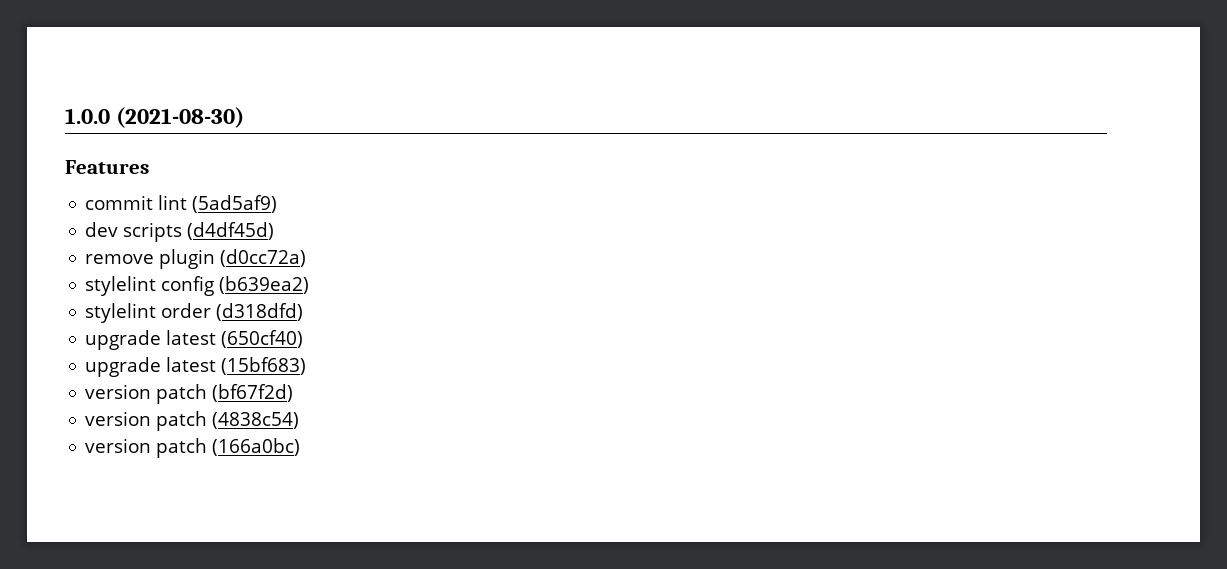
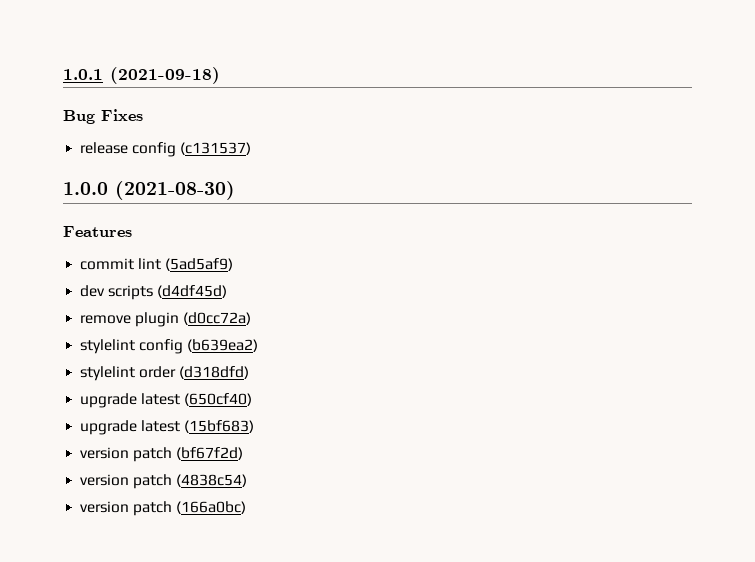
(65, 116) none -> [63,67,220,84] [63,109,143,124] [80,142,252,157] 1.0.1 (2021-09-18) // Bug Fixes // release config (c131537) //

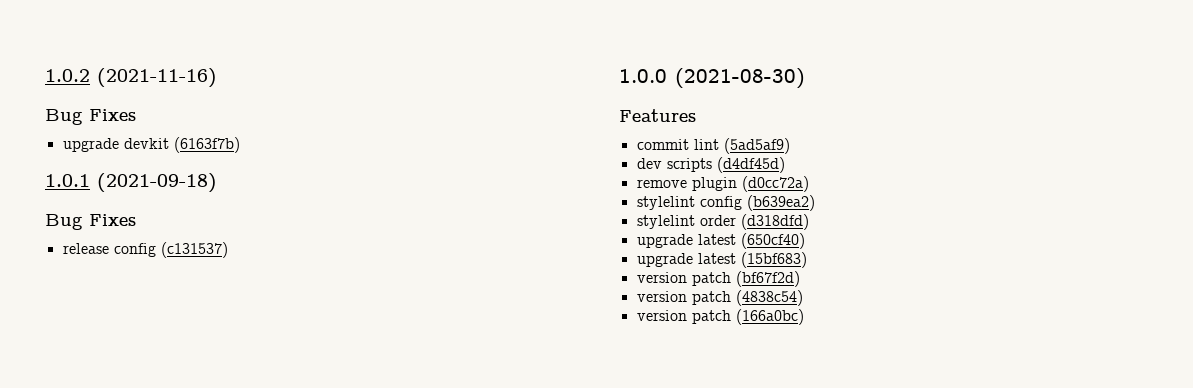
(63, 74) none -> [45,68,217,88] [45,109,136,125] [62,137,240,153] 1.0.2 (2021-11-16) // Bug Fixes // upgrade devkit (6163f7b) //

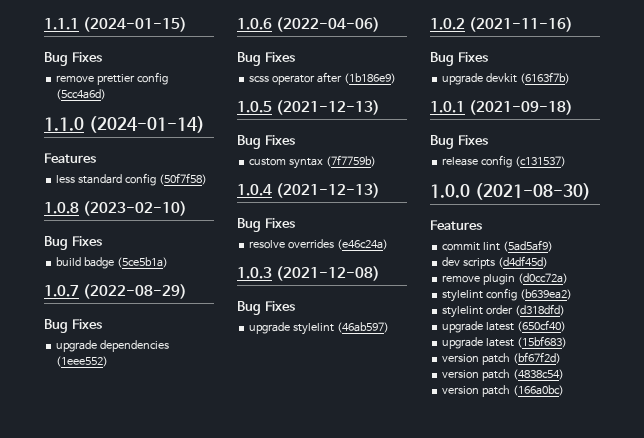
(45, 75) none -> [44,17,188,32] [44,52,102,66] [56,72,169,85] [56,89,107,100] [44,116,205,133] [44,153,96,163] [56,173,208,186] [44,201,188,216] [44,236,102,250] [56,257,169,269] [44,284,188,299] [44,319,102,333] [56,340,170,352] [56,356,109,367] [237,17,381,32] [237,52,295,66] [249,72,397,85] [237,100,381,115] [237,135,295,149] [249,155,377,169] [237,183,381,198] [237,218,295,232] [249,239,389,250] [237,266,381,281] [237,301,295,315] [249,322,390,335] 1.1.1 (2024-01-15) // Bug Fixes // remove prettier config (5cc4a6d) // 1.1.0 (2024-01-14) // Features // less standard config (50f7f58) // 1.0.8 (2023-02-10) // Bug Fixes // build badge (5ce5b1a) // 1.0.7 (2022-08-29) // Bug Fixes // upgrade dependencies (1eee552) // 1.0.6 (2022-04-06) // Bug Fixes // scss operator after (1b186e9) // 1.0.5 (2021-12-13) // Bug Fixes // custom syntax (7f7759b) // 1.0.4 (2021-12-13) // Bug Fixes // resolve overrides (e46c24a) // 1.0.3 (2021-12-08) // Bug Fixes // upgrade stylelint (46ab597) //

